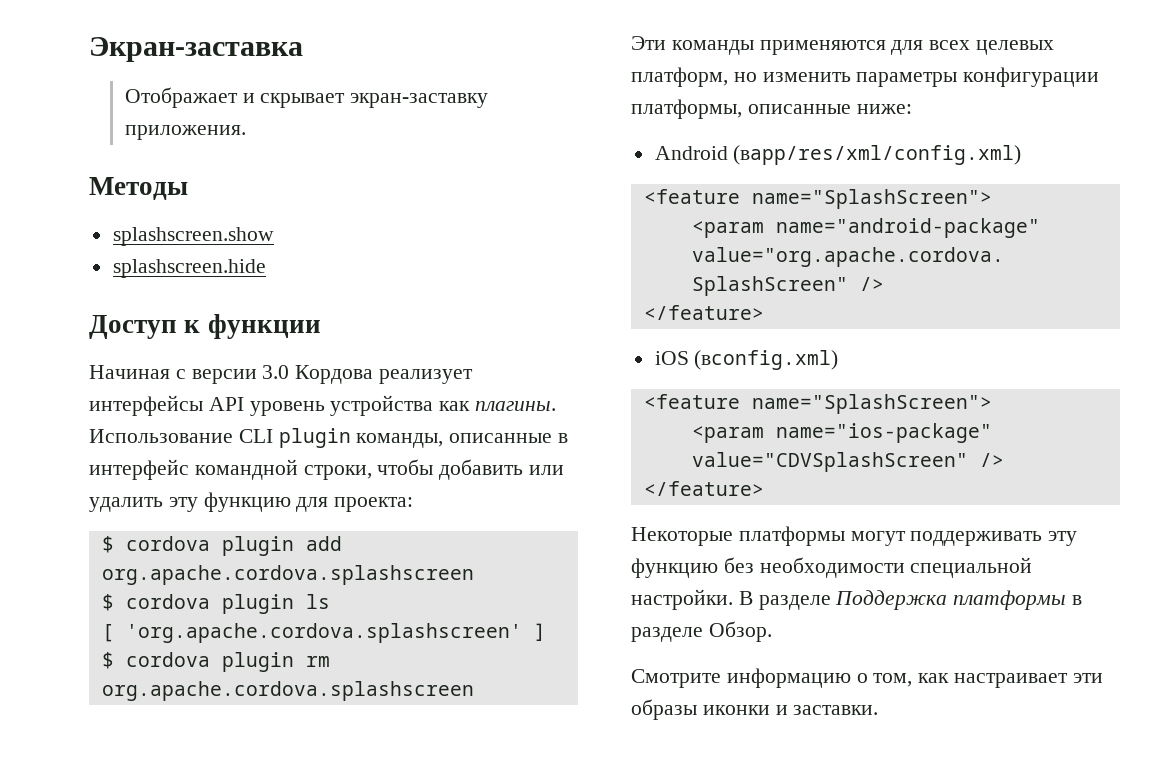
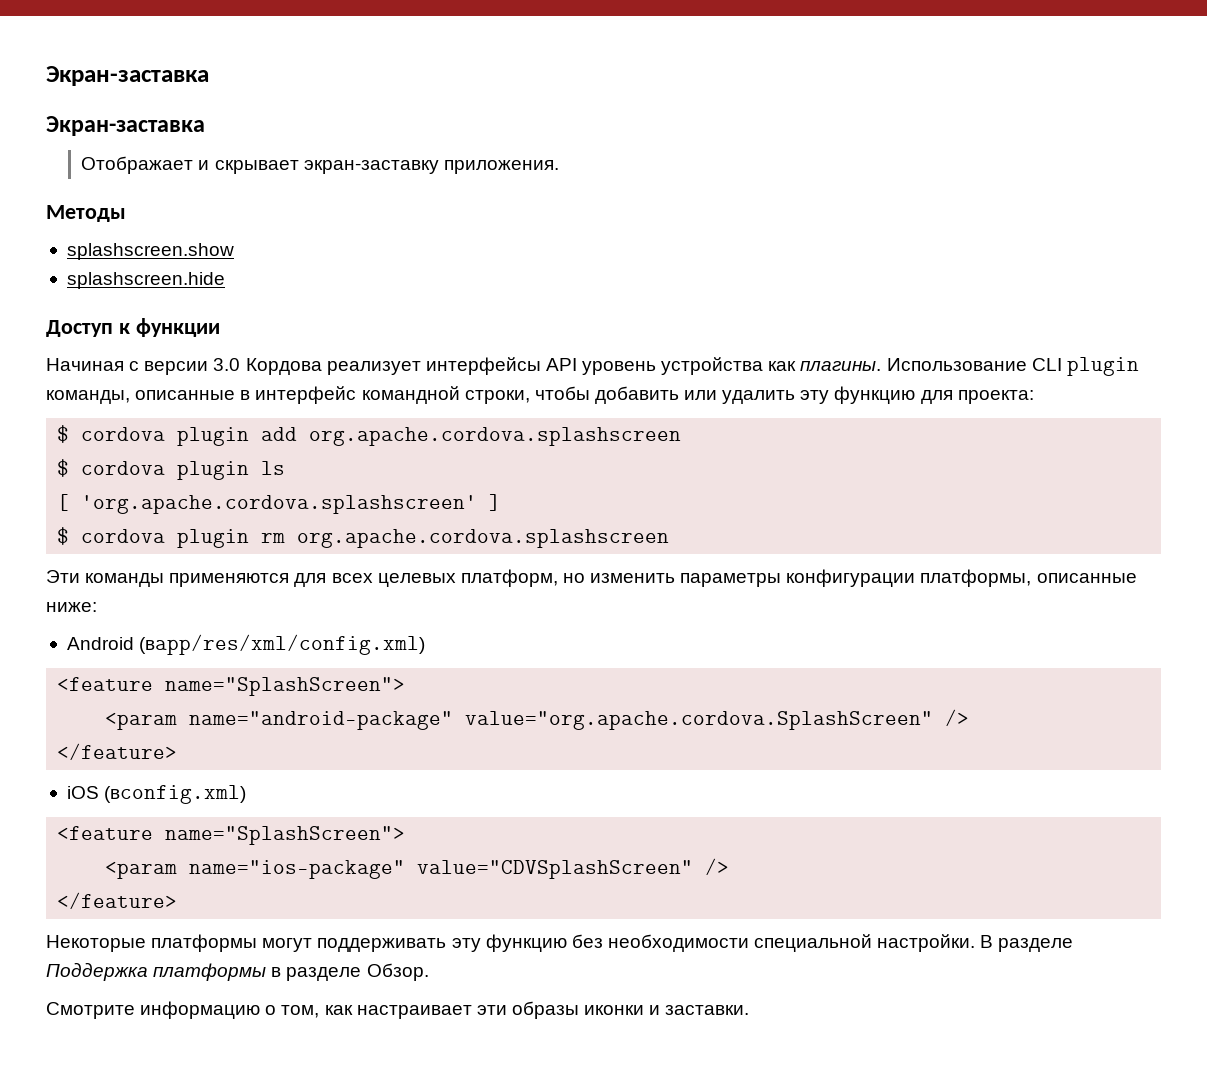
[89,37,303,62] Экран-заставка -> [46,66,209,86] [46,116,205,136] Экран-заставка // Экран-заставка

